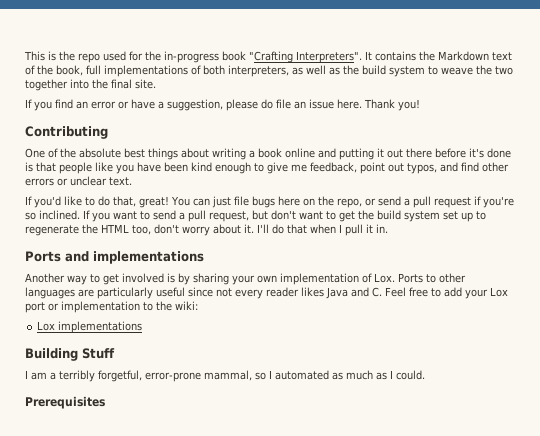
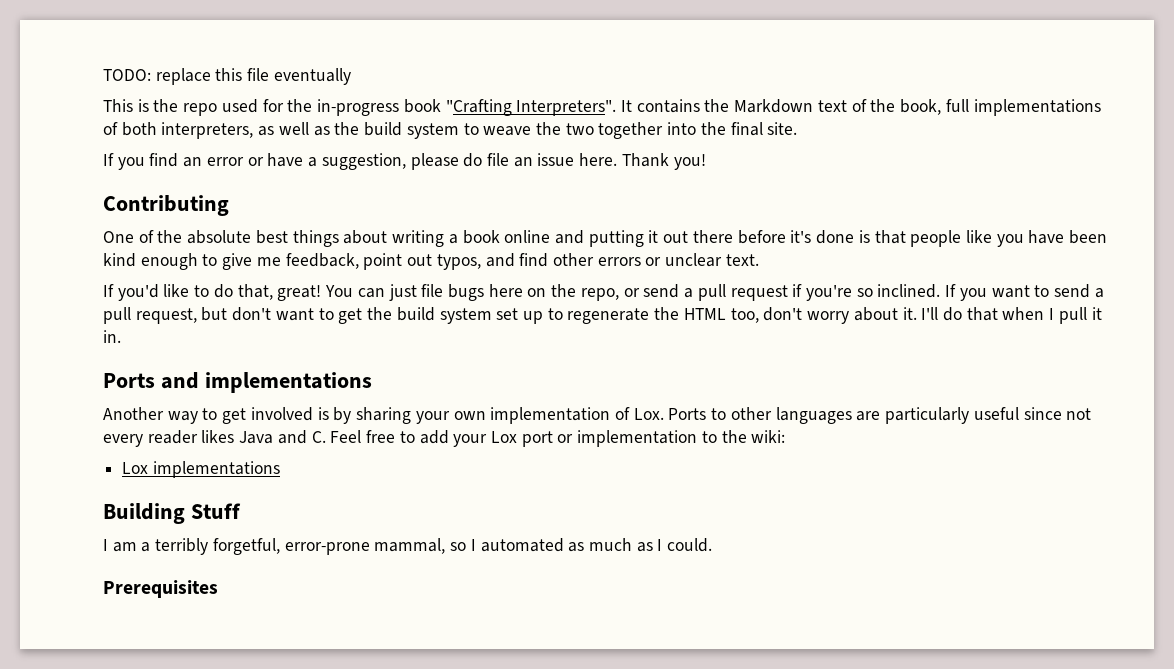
(24, 56) none -> [103,68,351,85] TODO: replace this file eventually //

